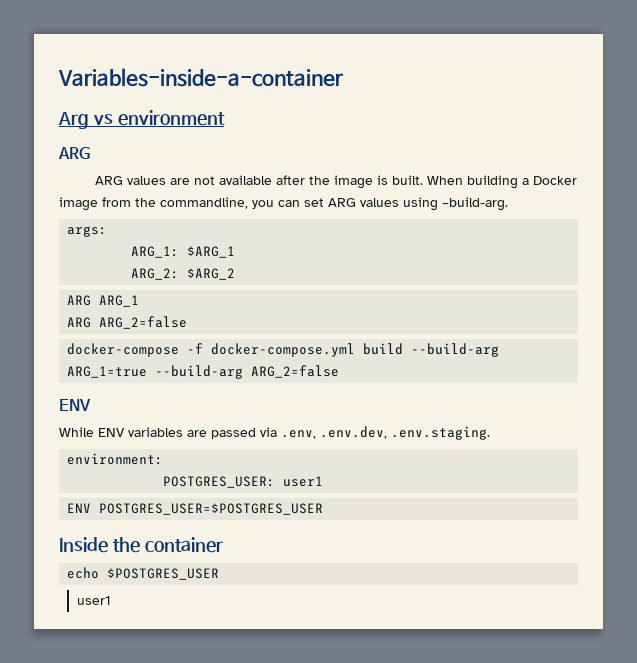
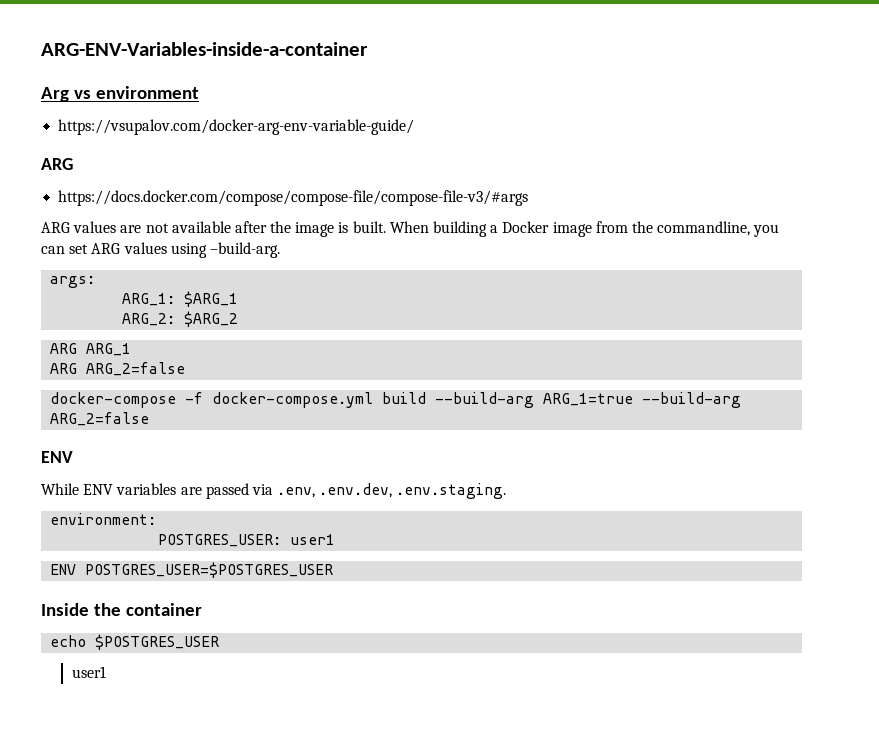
[58,68,343,87] Variables-inside-a-container -> [41,42,368,56] ARG-ENV-Variables-inside-a-container
[58,147,90,159] // ARG -> [58,119,415,135] [41,158,73,170] [58,190,529,206] // https://vsupalov.com/docker-arg-env-variable-guide/ // ARG // https://docs.docker.com/compose/compose-file/compose-file-v3/#args

